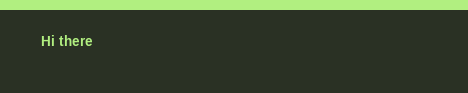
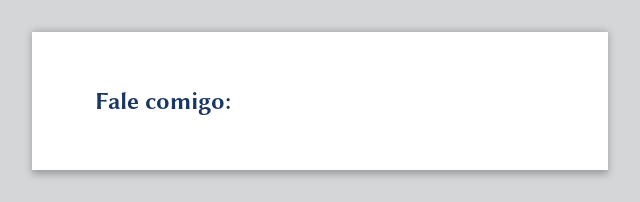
[41,35,93,46] Hi there -> [95,92,232,115] Fale comigo:

